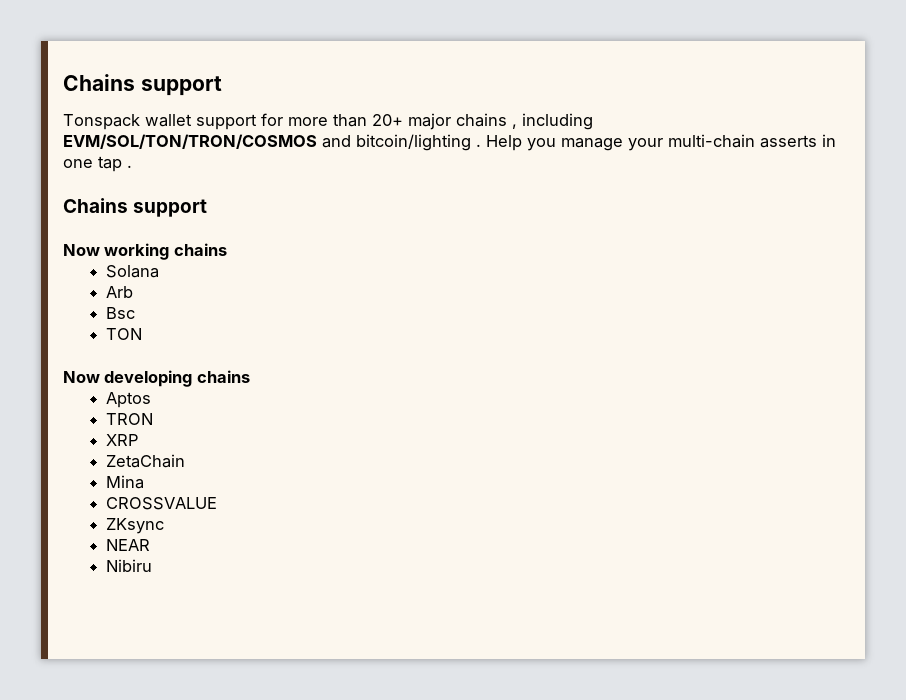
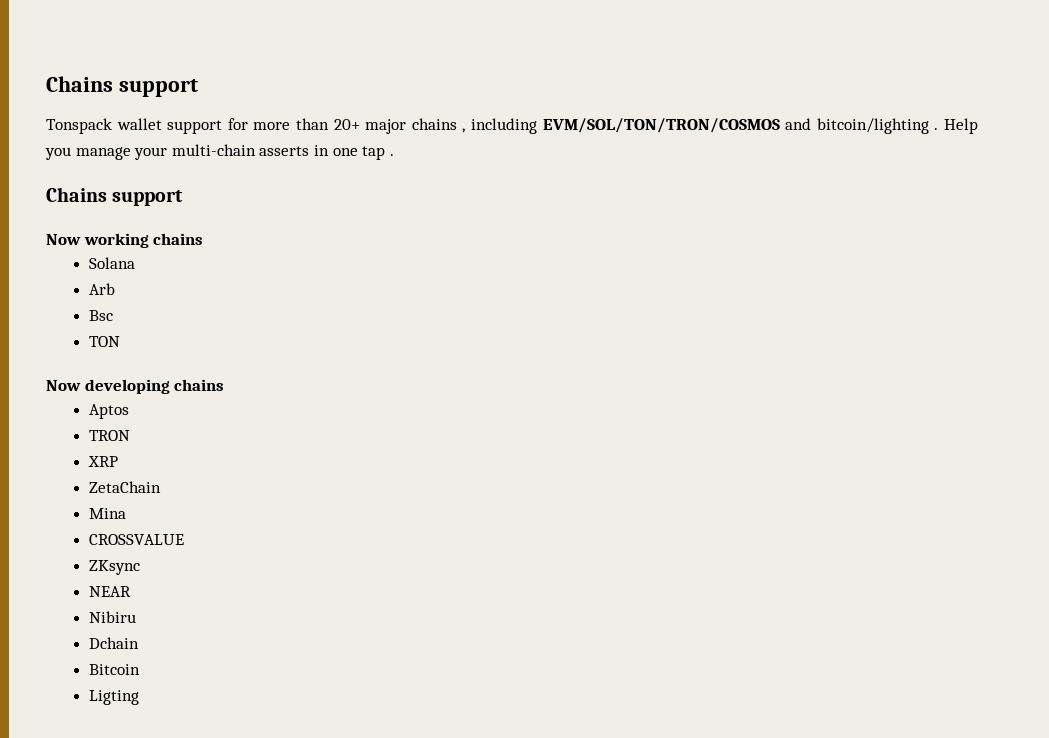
(152, 565) none -> [89,637,140,649] [89,664,141,675] [89,690,140,705] // Dchain // Bitcoin // Ligting

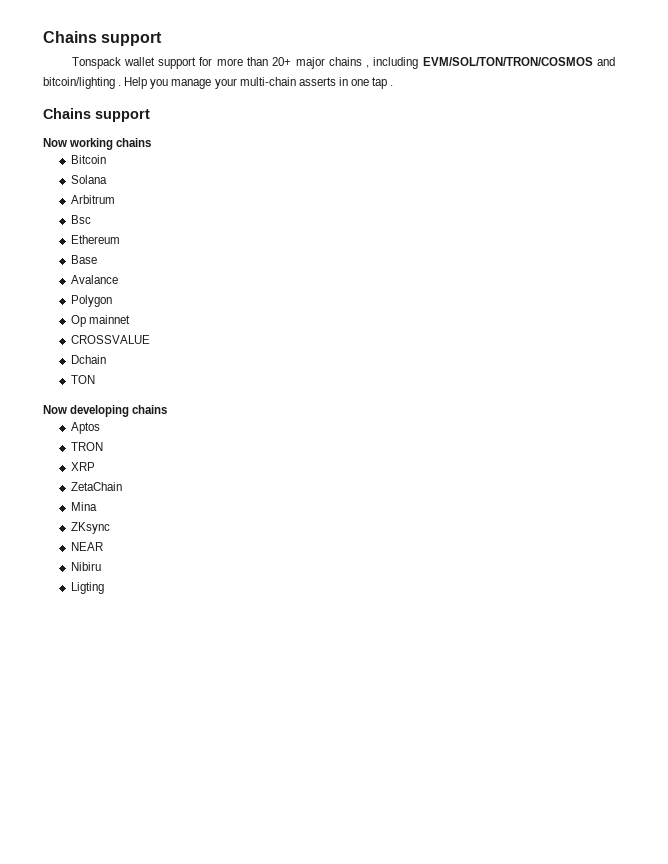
(204, 239) none -> [70,155,106,164] // Bitcoin
[89,283,116,295] Arb -> [70,195,115,204] Arbitrum
(114, 315) none -> [70,235,120,244] [70,255,97,264] [70,275,118,284] [70,295,112,307] [70,315,130,327] [70,335,150,344] [70,355,106,364] // Ethereum // Base // Avalance // Polygon // Op mainnet // CROSSVALUE // Dchain
[89,534,185,545] // CROSSVALUE -> (97, 506) none
[89,637,140,649] [89,664,141,675] // Dchain // Bitcoin -> (101, 566) none

